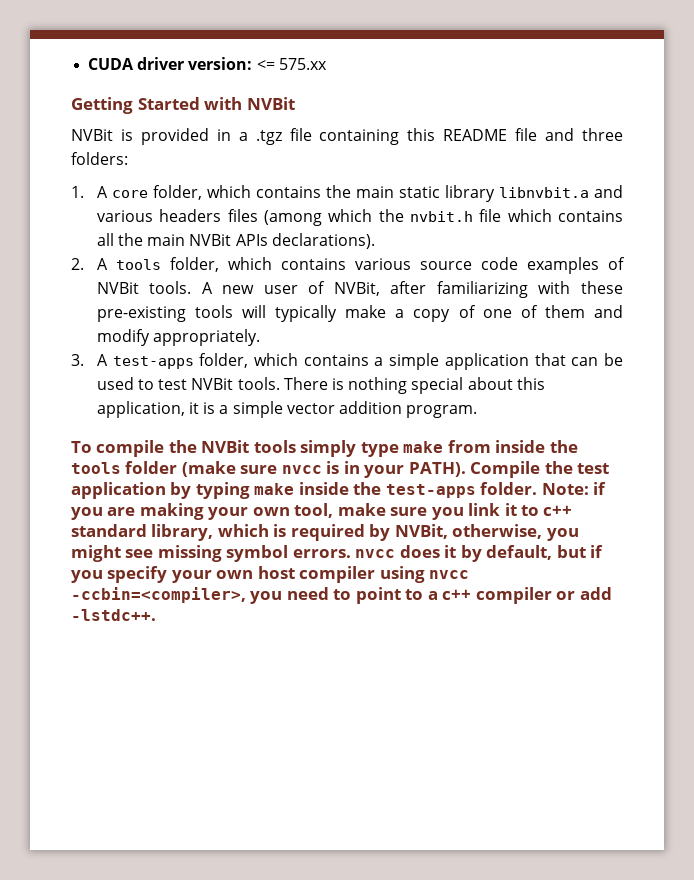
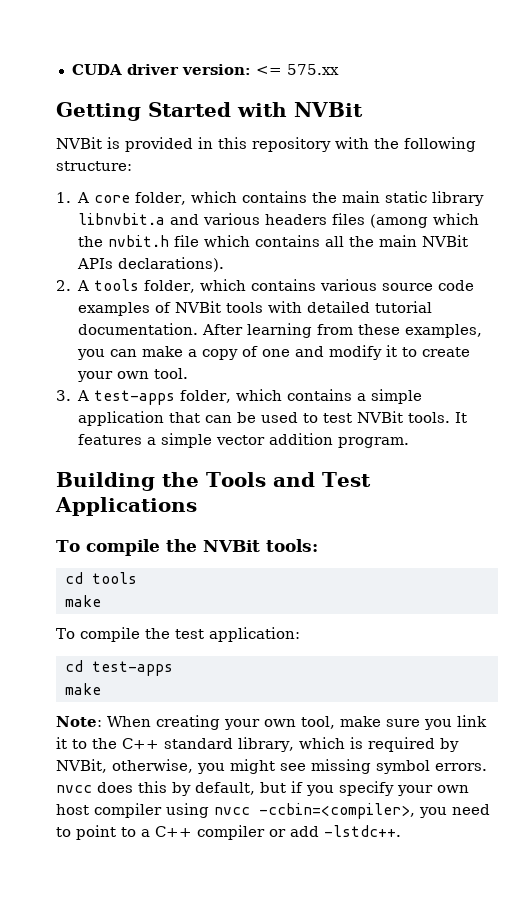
[238,128,623,145] [71,152,128,165] a .tgz file containing this README file and three folders: -> [218,137,476,152] [56,161,132,171] this repository with the following structure:
[149,281,624,298] [96,305,338,322] tools. A new user of NVBit, after familiarizing with these pre-existing tools will typically -> [226,301,433,313] [78,323,483,338] [77,349,138,360] tools with detailed tutorial documentation. After learning from these examples, you can
[520,305,624,318] [96,329,261,346] of them and modify appropriately. -> [295,345,471,360] [77,368,189,382] and modify it to create your own tool.
[283,377,545,394] [96,401,216,418] There is nothing special about this application, it is -> [455,412,468,423] [78,434,143,445] It features
(478, 411) none -> [56,472,371,491] [55,497,197,516] // Building the Tools and Test Applications
[253,440,578,457] [71,461,609,478] [71,482,607,499] [71,503,204,520] tools simply type make from inside the tools folder (make sure nvcc is in your PATH). Compile the test application by typing make inside the test-apps folder. Note: if you are making -> [265,539,318,552] [64,572,137,584] [64,595,101,607] [56,627,300,642] [64,660,173,676] [64,683,101,695] [56,715,220,730] tools: // cd tools // make // To compile the test application: // cd test-apps // make // Note: When creating
[543,505,573,516] c++ -> [92,738,159,749] the C++
[444,545,457,558] it -> [138,781,167,793] this
[442,589,472,600] c++ -> [155,826,192,837] C++

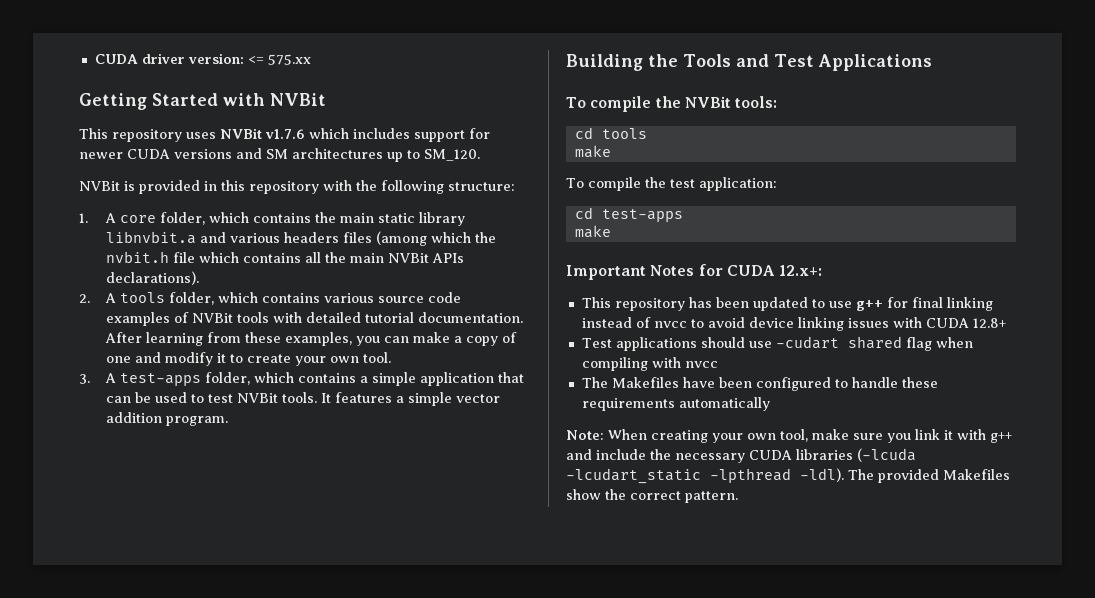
(363, 109) none -> [79,128,490,142] [79,148,480,162] // This repository uses NVBit v1.7.6 which includes support for newer CUDA versions and SM architectures up to SM_120.
(101, 689) none -> [566,264,823,280] [581,297,993,311] [581,317,1006,331] [581,336,973,351] [581,357,718,371] [581,377,938,391] [581,397,770,411] // Important Notes for CUDA 12.x+: // This repository has been updated to use g++ for final linking instead of nvcc to avoid device linking issues with CUDA 12.8+ // Test applications should use -cudart shared flag when compiling with nvcc // The Makefiles have been configured to handle these requirements automatically
[72,737,459,752] [56,759,487,774] [56,781,469,796] [56,803,490,819] [56,825,401,840] to the C++ standard library, which is required by NVBit, otherwise, you might see missing symbol errors. nvcc does this by default, but if you specify your own host compiler using nvcc -ccbin=<compiler>, you need to point to a C++ compiler or add -lstdc++. -> [957,429,1012,443] [566,448,916,463] [566,468,1010,484] [566,489,738,503] with g++ and include the necessary CUDA libraries (-lcuda -lcudart_static -lpthread -ldl). The provided Makefiles show the correct pattern.

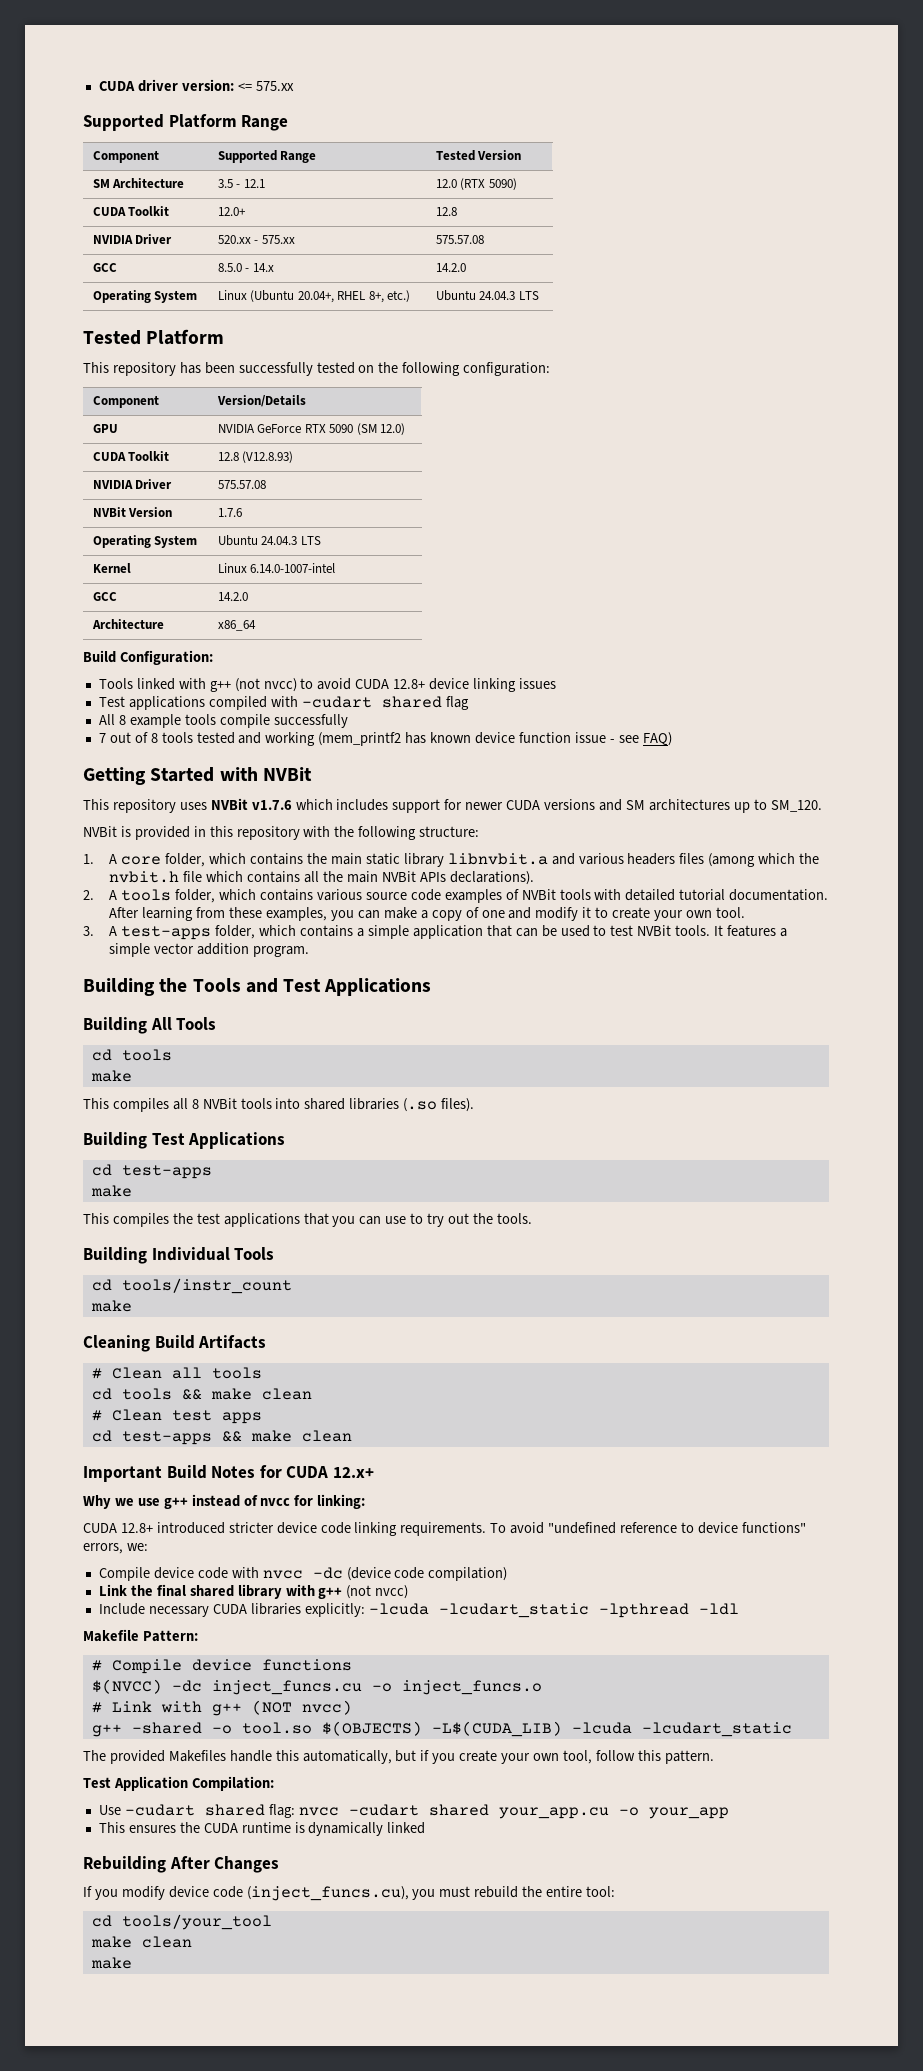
(311, 59) none -> [83,114,289,131] [92,151,159,163] [217,150,317,163] [435,150,522,161] [92,178,185,188] [217,179,265,188] [435,178,517,190] [92,206,170,216] [217,207,246,216] [435,207,457,216] [92,234,173,244] [217,235,295,244] [435,235,484,244] [92,263,117,272] [217,263,274,272] [435,263,466,272] [92,290,198,303] [217,290,411,303] [435,290,539,301] [83,329,225,345] [83,362,551,376] [92,396,159,408] [216,395,306,407] [92,424,118,433] [217,423,406,435] [92,451,170,461] [217,451,294,463] [92,479,173,489] [217,480,266,489] [92,507,173,517] [217,508,242,517] [92,535,198,548] [217,535,321,546] [92,563,131,573] [217,563,336,573] [92,592,117,601] [217,592,248,601] [91,619,164,629] [217,620,256,631] [83,650,213,665] [98,678,556,692] [98,696,469,710] [98,714,348,728] [98,732,672,746] // Supported Platform Range // Component | Supported Range | Tested Version // SM Architecture | 3.5 - 12.1 | 12.0 (RTX 5090) // CUDA Toolkit | 12.0+ | 12.8 // NVIDIA Driver | 520.xx - 575.xx | 575.57.08 // GCC | 8.5.0 - 14.x | 14.2.0 // Operating System | Linux (Ubuntu 20.04+, RHEL 8+, etc.) | Ubuntu 24.04.3 LTS // Tested Platform // This repository has been successfully tested on the following configuration: // Component | Version/Details // GPU | NVIDIA GeForce RTX 5090 (SM 12.0) // CUDA Toolkit | 12.8 (V12.8.93) // NVIDIA Driver | 575.57.08 // NVBit Version | 1.7.6 // Operating System | Ubuntu 24.04.3 LTS // Kernel | Linux 6.14.0-1007-intel // GCC | 14.2.0 // Architecture | x86_64 // Build Configuration: // Tools linked with g++ (not nvcc) to avoid CUDA 12.8+ device linking issues // Test applications compiled with -cudart shared flag // All 8 example tools compile successfully // 7 out of 8 tools tested and working (mem_printf2 has known device function issue - see FAQ)
[566,96,778,112] [574,127,647,139] [574,145,611,158] [566,177,777,191] [574,207,683,222] [574,225,611,238] To compile the NVBit tools: // cd tools // make // To compile the test application: // cd test-apps // make -> [83,1017,217,1034] [91,1049,172,1061] [90,1070,132,1082] [83,1098,475,1112] [83,1132,286,1149] [91,1164,212,1179] [90,1185,132,1197] [83,1213,532,1227] [83,1247,275,1264] [91,1278,292,1294] [90,1300,132,1312] [83,1335,267,1352] [91,1367,262,1379] [91,1388,312,1400] [91,1409,262,1424] [91,1430,352,1445] Building All Tools // cd tools // make // This compiles all 8 NVBit tools into shared libraries (.so files). // Building Test Applications // cd test-apps // make // This compiles the test applications that you can use to try out the tools. // Building Individual Tools // cd tools/instr_count // make // Cleaning Build Artifacts // # Clean all tools // cd tools && make clean // # Clean test apps // cd test-apps && make clean
(646, 272) none -> [166,1465,207,1479] Build
[779,265,823,276] [581,297,993,311] [581,317,1006,331] [581,336,973,351] [581,357,718,371] [581,377,938,391] [581,397,770,411] [566,429,1012,443] [566,448,916,463] [566,468,1010,484] [566,489,738,503] 12.x+: // This repository has been updated to use g++ for final linking instead of nvcc to avoid device linking issues with CUDA 12.8+ // Test applications should use -cudart shared flag when compiling with nvcc // The Makefiles have been configured to handle these requirements automatically // Note: When creating your own tool, make sure you link it with g++ and include the necessary CUDA libraries (-lcuda -lcudart_static -lpthread -ldl). The provided Makefiles show the correct pattern. -> [332,1467,374,1478] [83,1494,366,1509] [83,1522,806,1536] [83,1543,148,1554] [98,1567,508,1581] [98,1584,409,1599] [98,1603,739,1618] [83,1629,198,1642] [91,1659,352,1674] [91,1679,542,1695] [91,1700,352,1716] [91,1721,792,1737] [83,1750,714,1764] [83,1776,274,1791] [98,1804,729,1819] [98,1822,426,1836] [83,1856,280,1873] [83,1886,616,1901] [91,1914,272,1930] [90,1936,192,1948] [90,1957,132,1969] 12.x+ // Why we use g++ instead of nvcc for linking: // CUDA 12.8+ introduced stricter device code linking requirements. To avoid "undefined reference to device functions" errors, we: // Compile device code with nvcc -dc (device code compilation) // Link the final shared library with g++ (not nvcc) // Include necessary CUDA libraries explicitly: -lcuda -lcudart_static -lpthread -ldl // Makefile Pattern: // # Compile device functions // $(NVCC) -dc inject_funcs.cu -o inject_funcs.o // # Link with g++ (NOT nvcc) // g++ -shared -o tool.so $(OBJECTS) -L$(CUDA_LIB) -lcuda -lcudart_static // The provided Makefiles handle this automatically, but if you create your own tool, follow this pattern. // Test Application Compilation: // Use -cudart shared flag: nvcc -cudart shared your_app.cu -o your_app // This ensures the CUDA runtime is dynamically linked // Rebuilding After Changes // If you modify device code (inject_funcs.cu), you must rebuild the entire tool: // cd tools/your_tool // make clean // make

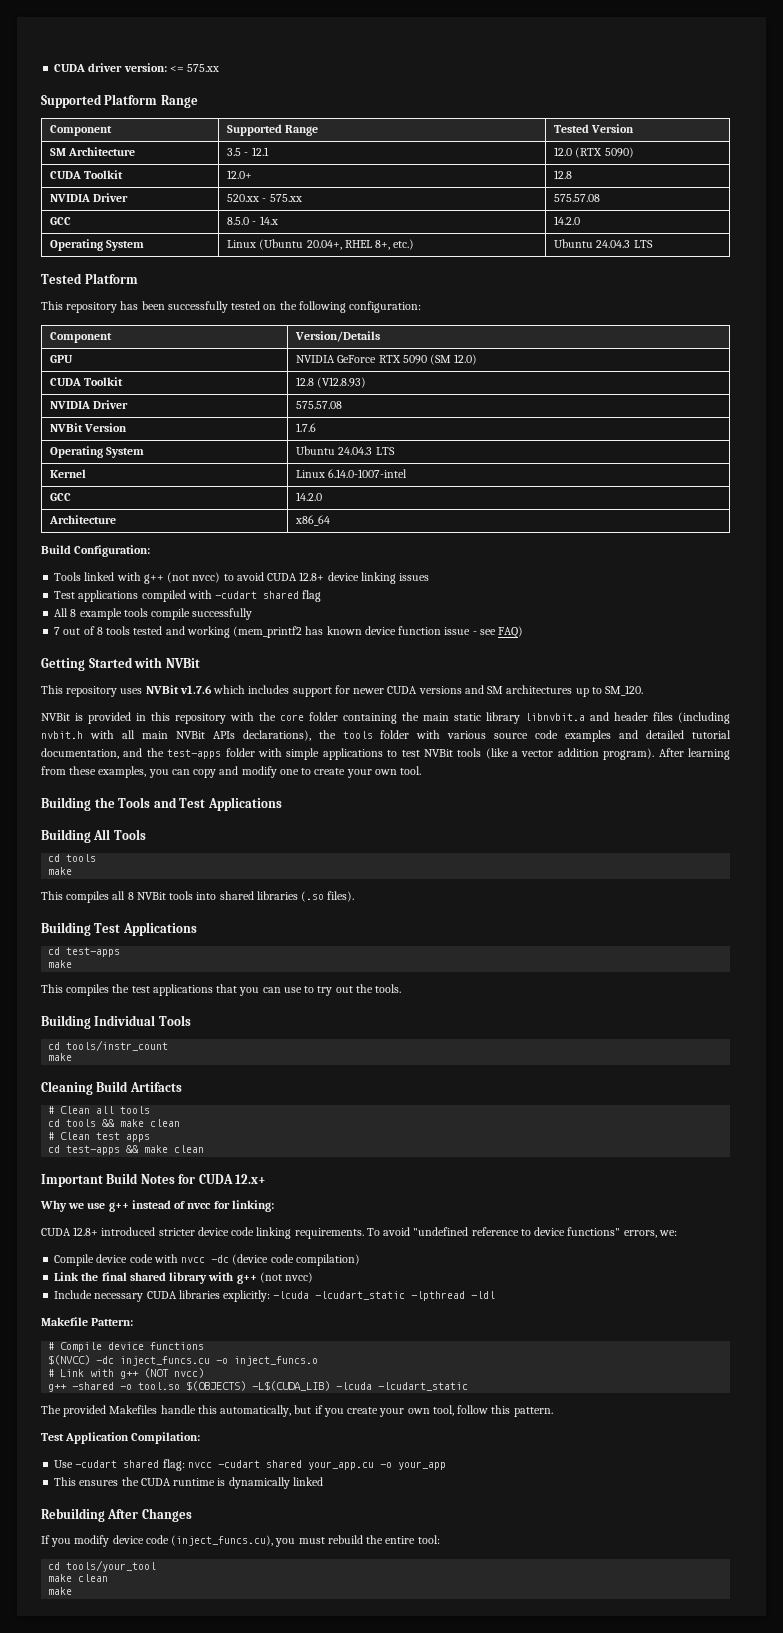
[358,826,480,840] [83,853,304,867] following structure: // 1. A core folder, which contains -> [280,712,397,724] core folder containing
[578,853,820,867] [109,871,534,885] [83,889,829,903] various headers files (among which the nvbit.h file which contains all the main NVBit APIs declarations). // 2. A tools folder, which contains various source code examples of NVBit tools with detailed tutorial documentation. -> [614,712,730,724] [41,730,732,742] [41,748,655,760] header files (including nvbit.h with all main NVBit APIs declarations), the tools folder with various source code examples and detailed tutorial documentation, and the test-apps folder with simple applications to test NVBit tools (like a vector addition program).
[383,907,505,921] make a copy of one -> [193,769,217,778] copy
[582,907,592,918] it -> [279,769,299,775] one
[83,925,787,940] [109,943,310,957] // 3. A test-apps folder, which contains a simple application that can be used to test NVBit tools. It features a simple vector addition program. -> (422, 770) none

